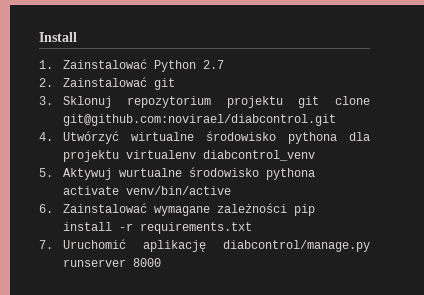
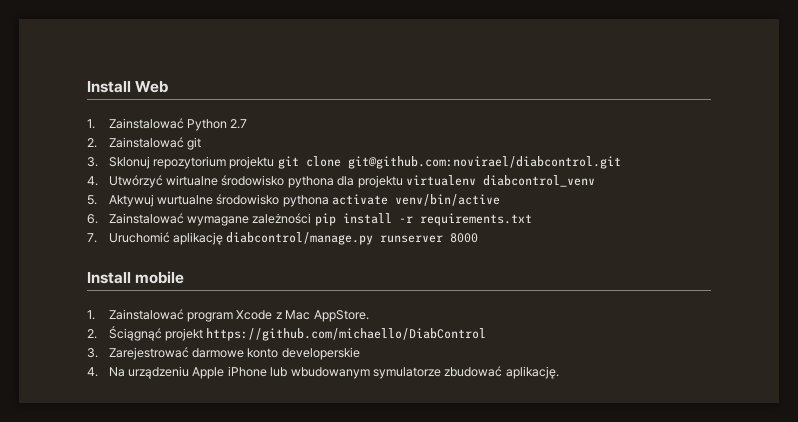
[39,32,77,42] Install -> [87,81,169,93] Install Web
(161, 262) none -> [87,271,185,284] [87,309,369,322] [87,326,487,341] [87,347,360,360] [87,366,559,379] // Install mobile // 1. Zainstalować program Xcode z Mac AppStore. // 2. Ściągnąć projekt https://github.com/michaello/DiabControl // 3. Zarejestrować darmowe konto developerskie // 4. Na urządzeniu Apple iPhone lub wbudowanym symulatorze zbudować aplikację.

